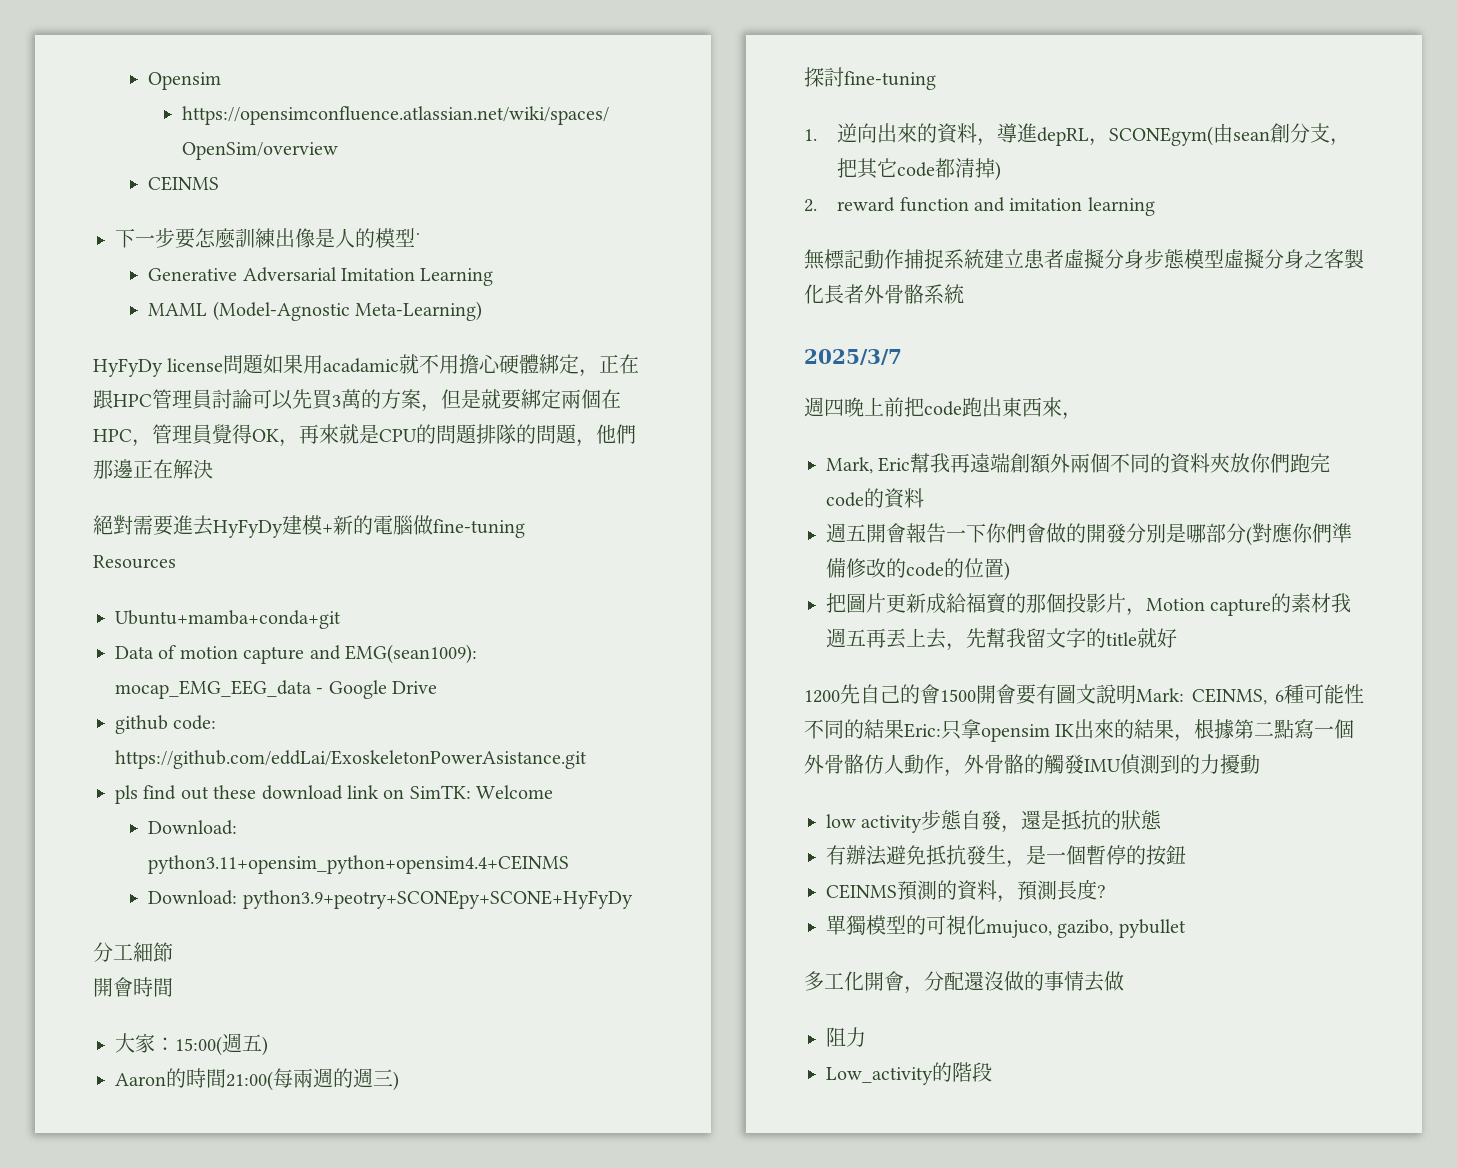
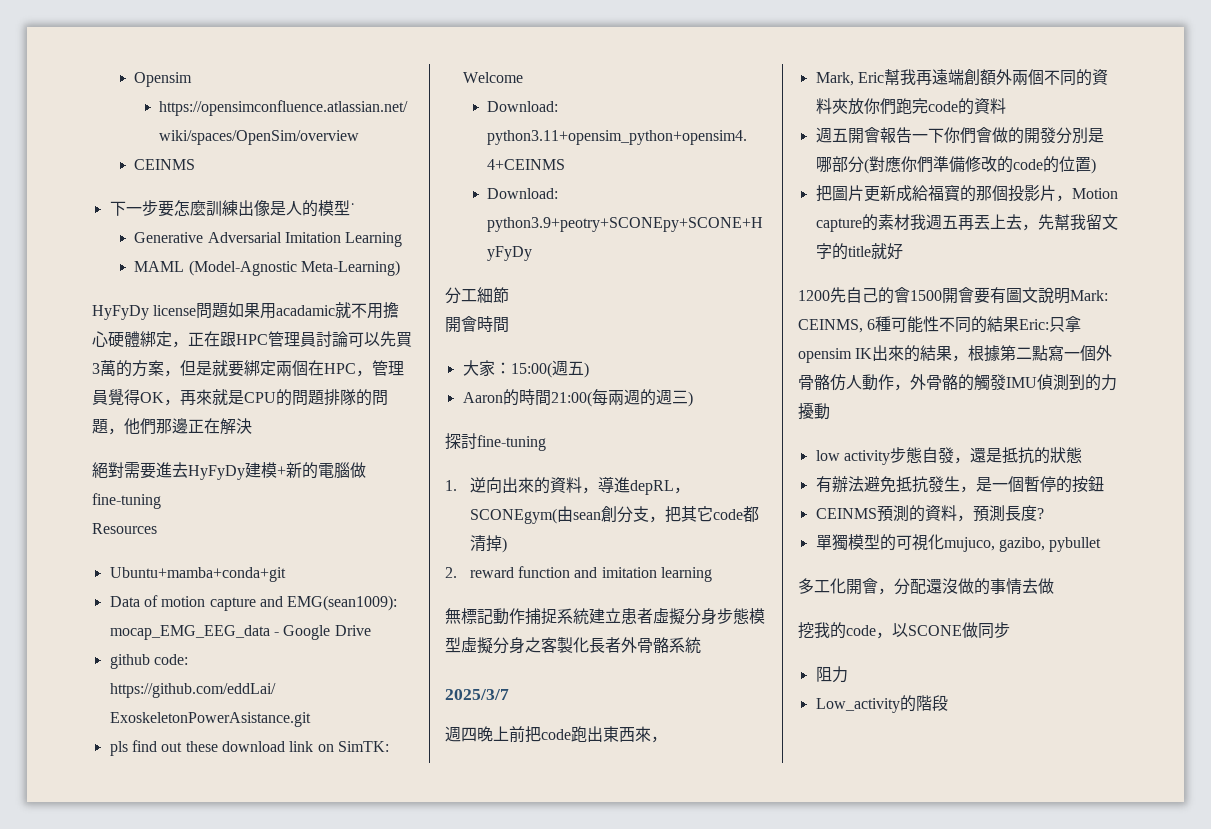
(1124, 981) none -> [798,622,1010,639] // 挖我的code，以SCONE做同步

